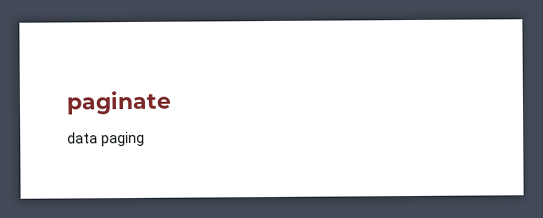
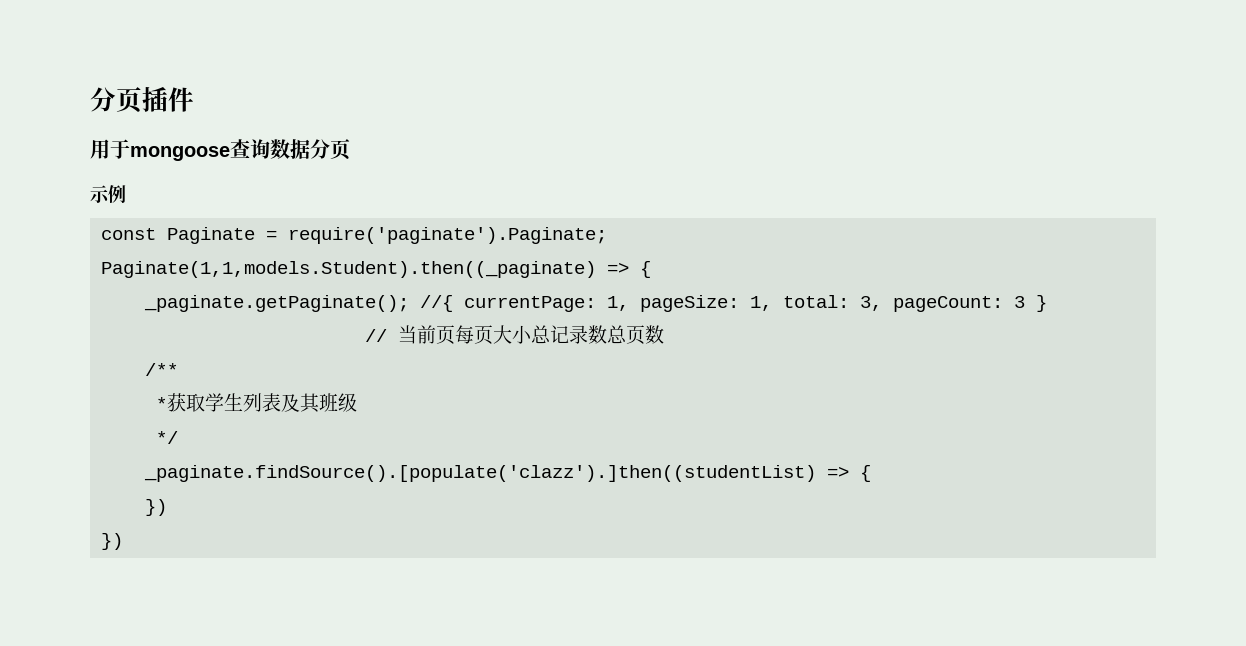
[66,90,172,115] [67,131,145,147] paginate // data paging -> [90,87,194,113] [90,139,350,161] [90,185,126,203] [100,227,607,244] [100,261,651,278] [143,295,1047,312] [364,325,664,345] [144,363,178,376] [155,393,357,413] [155,431,178,444] [143,465,871,482] [144,499,167,516] [100,533,123,550] 分页插件 // 用于mongoose查询数据分页 // 示例 // const Paginate = require('paginate').Paginate; // Paginate(1,1,models.Student).then((_paginate) => { // _paginate.getPaginate(); //{ currentPage: 1, pageSize: 1, total: 3, pageCount: 3 } // // 当前页每页大小总记录数总页数 // /** // *获取学生列表及其班级 // */ // _paginate.findSource().[populate('clazz').]then((studentList) => { // }) // })

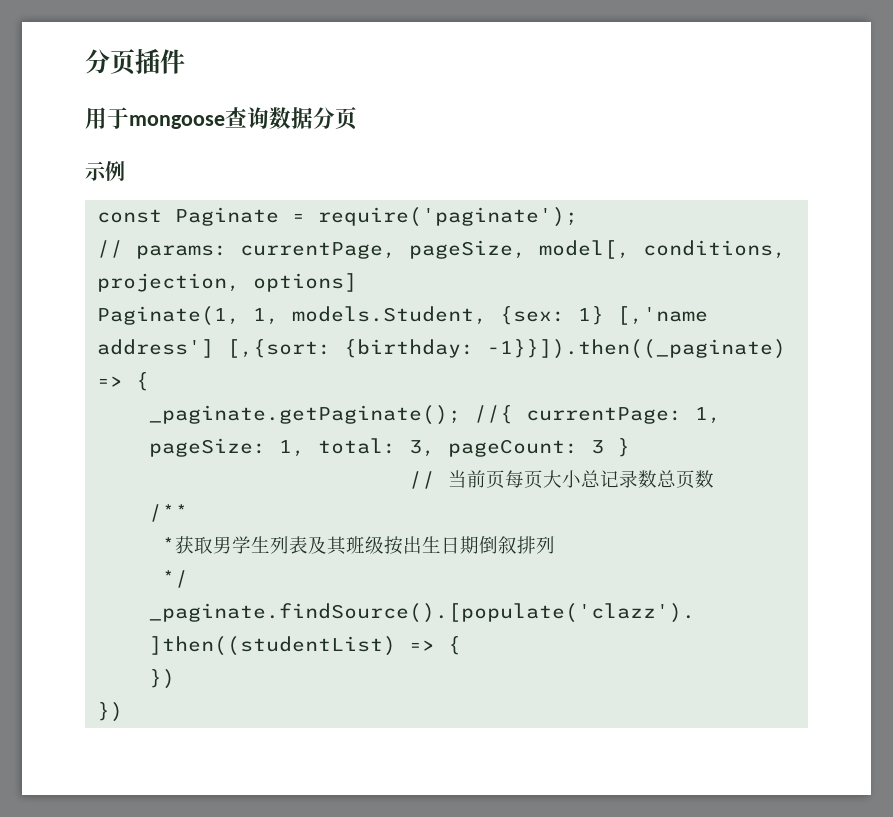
[287,227,607,244] [100,261,596,278] require('paginate').Paginate; // Paginate(1,1,models.Student).then((_paginate) -> [318,207,578,227] [97,240,786,259] [97,273,357,292] [97,306,708,326] [97,339,786,359] require('paginate'); // // params: currentPage, pageSize, model[, conditions, projection, options] // Paginate(1, 1, models.Student, {sex: 1} [,'name address'] [,{sort: {birthday: -1}}]).then((_paginate)
(205, 402) none -> [213,536,232,554] 男
(357, 402) none -> [384,536,555,555] 按出生日期倒叙排列

